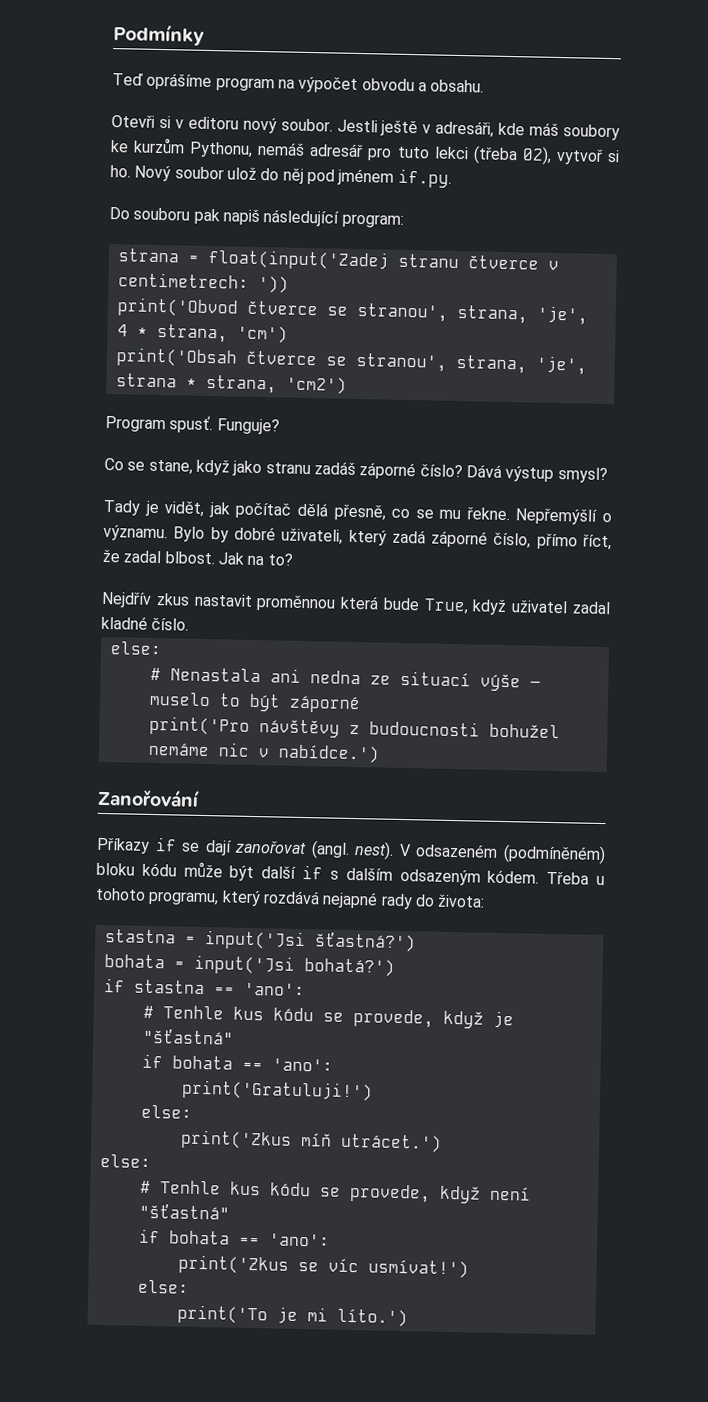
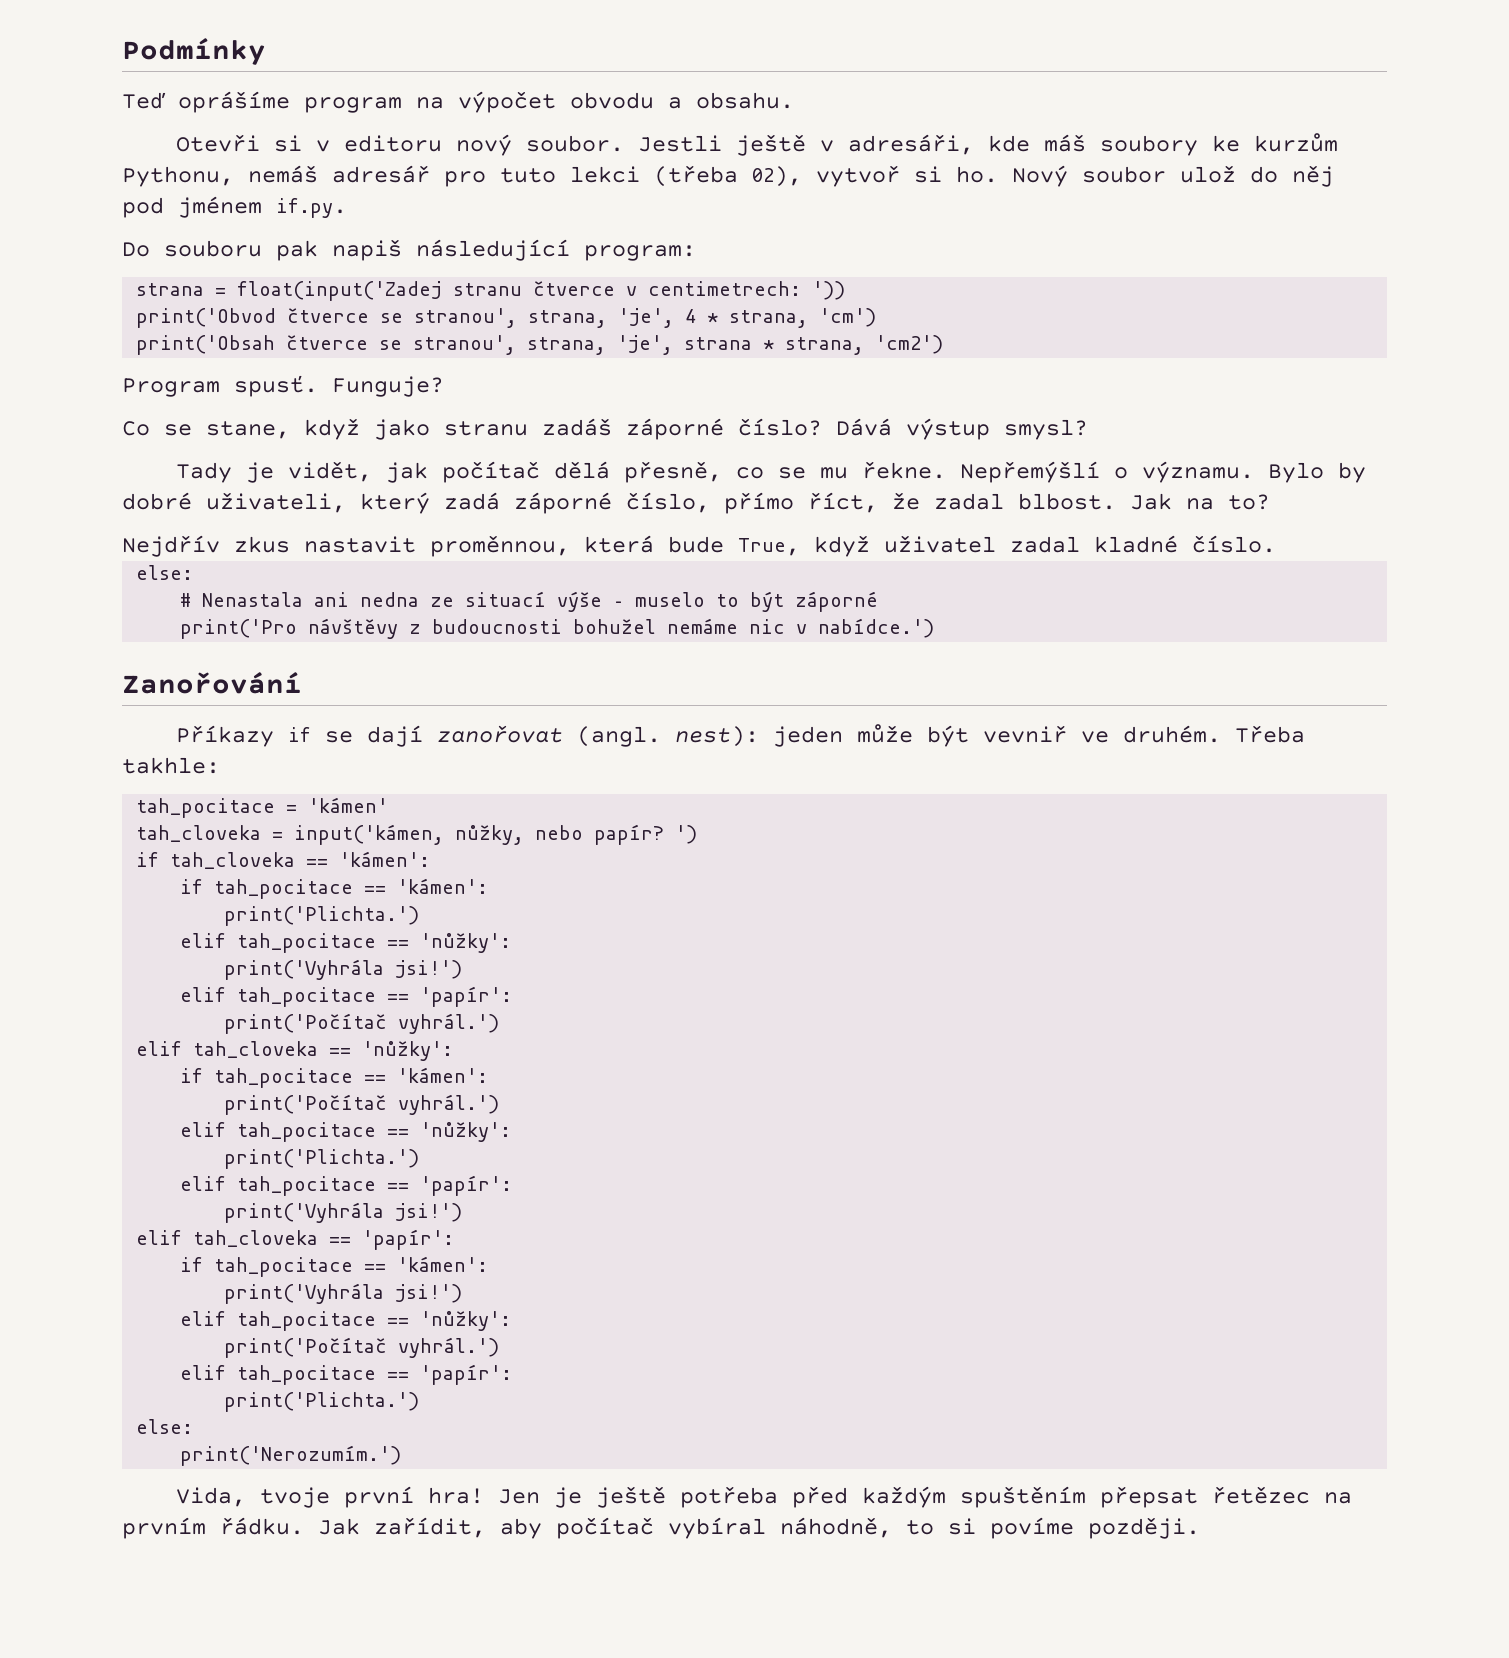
[256,595,337,612] proměnnou -> [430,535,570,557] proměnnou,
[354,841,606,865] [96,861,605,886] [95,887,486,910] [104,929,416,953] [103,954,395,977] [103,978,305,997] [142,1005,514,1029] [142,1027,234,1045] [141,1053,333,1072] [181,1079,373,1102] [140,1104,192,1119] [180,1129,442,1153] [99,1153,151,1169] [139,1180,531,1204] [138,1202,230,1220] [138,1228,330,1247] [177,1254,469,1279] [137,1279,189,1294] [176,1304,408,1328] nest). V odsazeném (podmíněném) bloku kódu může být další if s dalším odsazeným kódem. Třeba u tohoto programu, který rozdává nejapné rady do života: // stastna = input('Jsi šťastná?') // bohata = input('Jsi bohatá?') // if stastna == 'ano': // # Tenhle kus kódu se provede, když je "šťastná" // if bohata == 'ano': // print('Gratuluji!') // else: // print('Zkus míň utrácet.') // else: // # Tenhle kus kódu se provede, když není "šťastná" // if bohata == 'ano': // print('Zkus se víc usmívat!') // else: // print('To je mi líto.') -> [675,724,1306,747] [122,757,220,774] [136,797,389,818] [136,824,698,845] [136,851,431,869] [180,878,489,899] [224,906,420,926] [180,933,512,953] [224,959,463,980] [180,986,513,1007] [224,1013,500,1034] [136,1041,454,1061] [180,1067,489,1088] [224,1094,500,1115] [180,1122,512,1142] [224,1149,420,1169] [180,1175,513,1196] [224,1202,463,1223] [136,1229,455,1250] [180,1256,489,1277] [224,1283,463,1304] [180,1311,512,1331] [224,1337,500,1358] [180,1364,513,1385] [224,1392,420,1412] [136,1419,194,1434] [180,1445,402,1466] [176,1486,1353,1508] [122,1517,1200,1539] nest): jeden může být vevniř ve druhém. Třeba takhle: // tah_pocitace = 'kámen' // tah_cloveka = input('kámen, nůžky, nebo papír? ') // if tah_cloveka == 'kámen': // if tah_pocitace == 'kámen': // print('Plichta.') // elif tah_pocitace == 'nůžky': // print('Vyhrála jsi!') // elif tah_pocitace == 'papír': // print('Počítač vyhrál.') // elif tah_cloveka == 'nůžky': // if tah_pocitace == 'kámen': // print('Počítač vyhrál.') // elif tah_pocitace == 'nůžky': // print('Plichta.') // elif tah_pocitace == 'papír': // print('Vyhrála jsi!') // elif tah_cloveka == 'papír': // if tah_pocitace == 'kámen': // print('Vyhrála jsi!') // elif tah_pocitace == 'nůžky': // print('Počítač vyhrál.') // elif tah_pocitace == 'papír': // print('Plichta.') // else: // print('Nerozumím.') // Vida, tvoje první hra! Jen je ještě potřeba před každým spuštěním přepsat řetězec na prvním řádku. Jak zařídit, aby počítač vybíral náhodně, to si povíme později.

